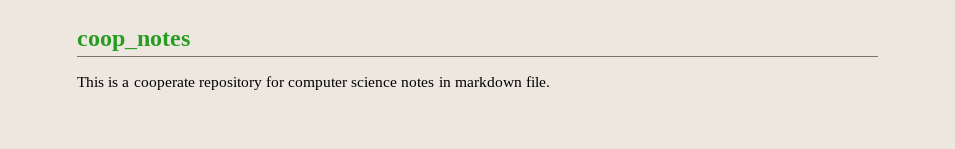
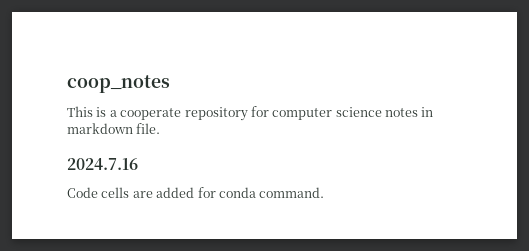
(551, 81) none -> [67,158,138,170] [67,187,325,198] // 2024.7.16 // Code cells are added for conda command.

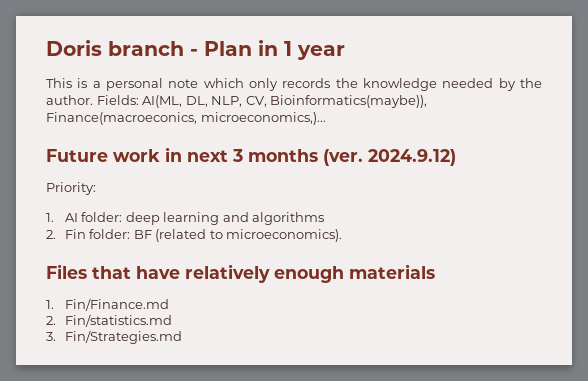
[67,75,170,93] [67,106,434,121] [67,123,161,134] [67,158,138,170] [67,187,325,198] coop_notes // This is a cooperate repository for computer science notes in markdown file. // 2024.7.16 // Code cells are added for conda command. -> [46,40,345,60] [46,78,542,91] [46,95,428,108] [46,112,326,125] [46,147,456,166] [46,182,96,195] [46,212,325,225] [46,229,343,242] [46,264,435,283] [46,298,169,311] [46,314,172,327] [46,330,182,344] Doris branch - Plan in 1 year // This is a personal note which only records the knowledge needed by the author. Fields: AI(ML, DL, NLP, CV, Bioinformatics(maybe)), Finance(macroeconics, microeconomics,)... // Future work in next 3 months (ver. 2024.9.12) // Priority: // 1. AI folder: deep learning and algorithms // 2. Fin folder: BF (related to microeconomics). // Files that have relatively enough materials // 1. Fin/Finance.md // 2. Fin/statistics.md // 3. Fin/Strategies.md

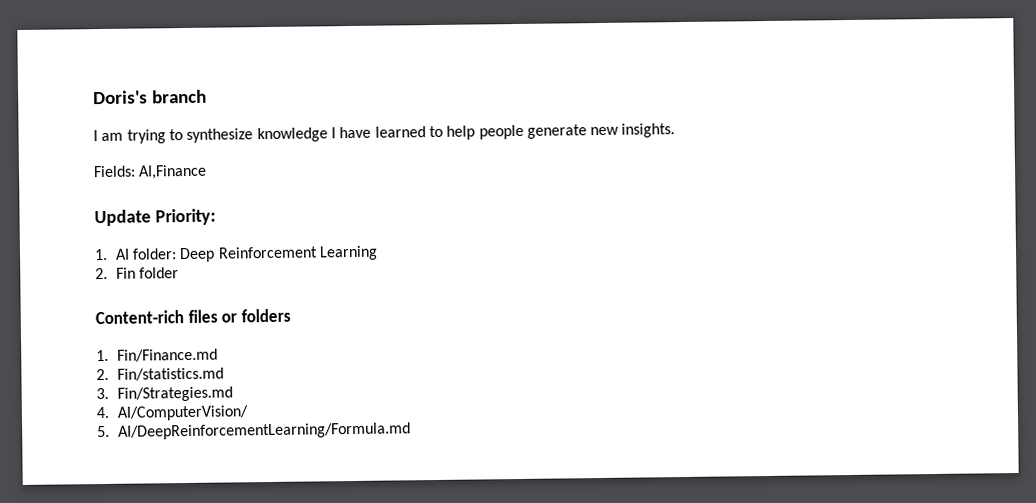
[46,40,102,56] Doris -> [93,90,148,105] Doris's
[190,40,345,60] [46,78,542,91] [46,95,428,108] [46,112,326,125] [46,147,456,166] [46,182,96,195] [46,212,325,225] [46,229,343,242] [46,264,435,283] - Plan in 1 year // This is a personal note which only records the knowledge needed by the author. Fields: AI(ML, DL, NLP, CV, Bioinformatics(maybe)), Finance(macroeconics, microeconomics,)... // Future work in next 3 months (ver. 2024.9.12) // Priority: // 1. AI folder: deep learning and algorithms // 2. Fin folder: BF (related to microeconomics). // Files that have relatively enough materials -> [93,123,676,144] [93,164,208,180] [94,208,216,227] [94,245,378,263] [95,267,180,280] [95,308,291,325] // I am trying to synthesize knowledge I have learned to help people generate new insights. // Fields: AI,Finance // Update Priority: // 1. AI folder: Deep Reinforcement Learning // 2. Fin folder // Content-rich files or folders
(182, 337) none -> [96,405,249,421] [97,422,411,440] // 4. AI/ComputerVision/ // 5. AI/DeepReinforcementLearning/Formula.md

